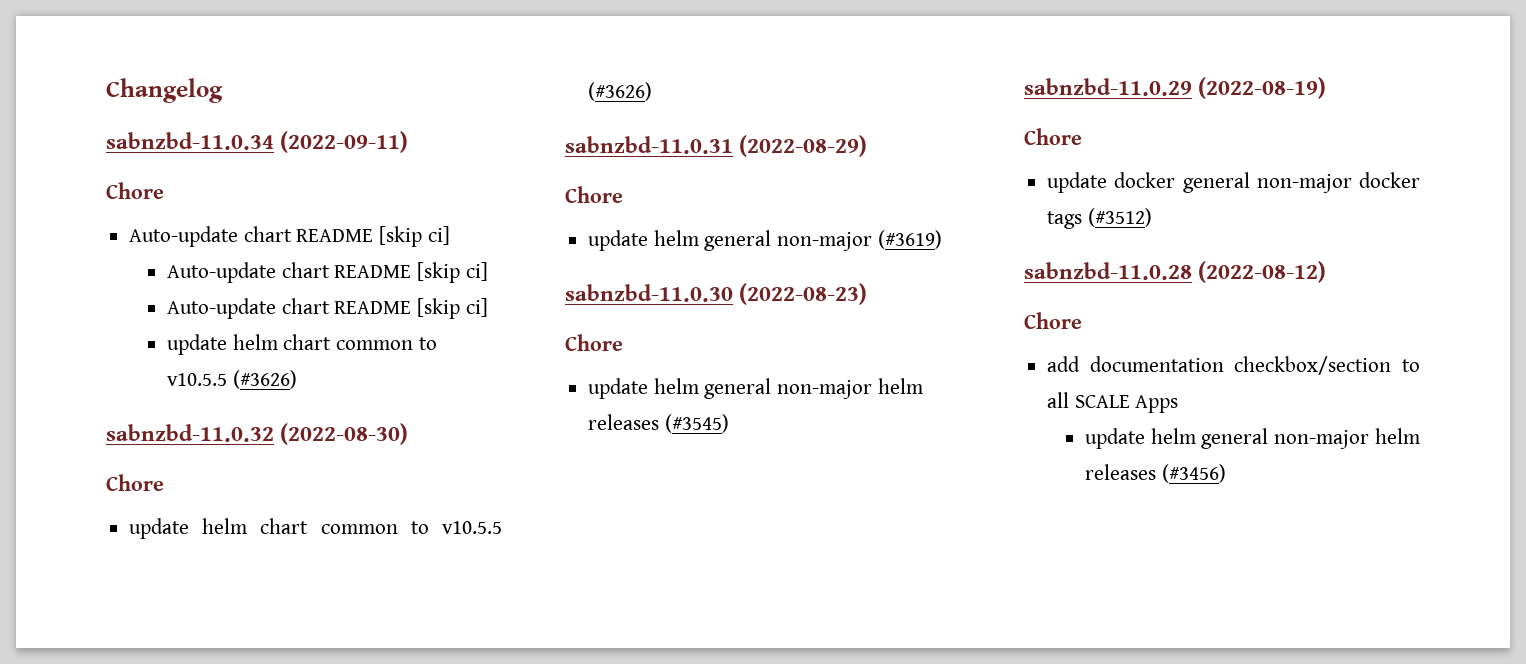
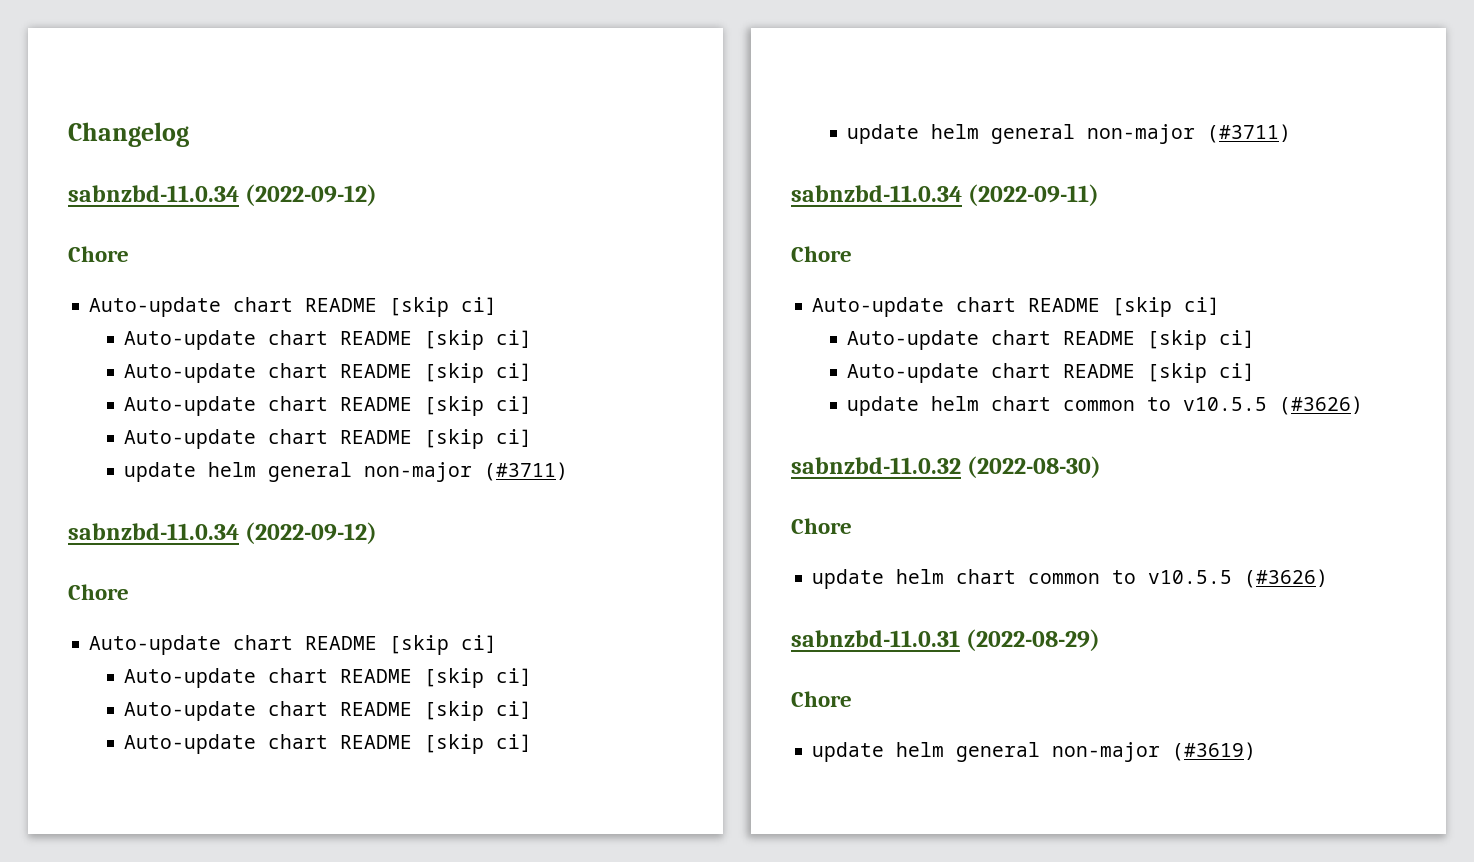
(223, 90) none -> [68,184,378,206] [68,246,129,262] [89,297,498,317] [124,330,533,350] [124,363,533,383] [124,396,533,416] [124,429,533,449] [124,462,569,482] [68,522,378,544] [68,584,129,600] [89,635,498,655] [124,668,533,688] [124,701,533,721] [124,734,533,754] [847,124,1292,144] // sabnzbd-11.0.34 (2022-09-12) // Chore // Auto-update chart README [skip ci] // Auto-update chart README [skip ci] // Auto-update chart README [skip ci] // Auto-update chart README [skip ci] // Auto-update chart README [skip ci] // update helm general non-major (#3711) // sabnzbd-11.0.34 (2022-09-12) // Chore // Auto-update chart README [skip ci] // Auto-update chart README [skip ci] // Auto-update chart README [skip ci] // Auto-update chart README [skip ci] // update helm general non-major (#3711)
[565,283,868,305] [565,334,623,351] [588,378,923,399] [588,414,729,433] [1024,77,1327,99] [1024,128,1082,145] [1047,172,1420,193] [1047,208,1152,229] [1024,261,1327,283] [1024,312,1082,329] [1047,356,1420,375] [1047,392,1179,413] [1084,428,1420,449] [1084,464,1226,483] // sabnzbd-11.0.30 (2022-08-23) // Chore // update helm general non-major helm releases (#3545) // sabnzbd-11.0.29 (2022-08-19) // Chore // update docker general non-major docker tags (#3512) // sabnzbd-11.0.28 (2022-08-12) // Chore // add documentation checkbox/section to all SCALE Apps // update helm general non-major helm releases (#3456) -> (1257, 751) none

